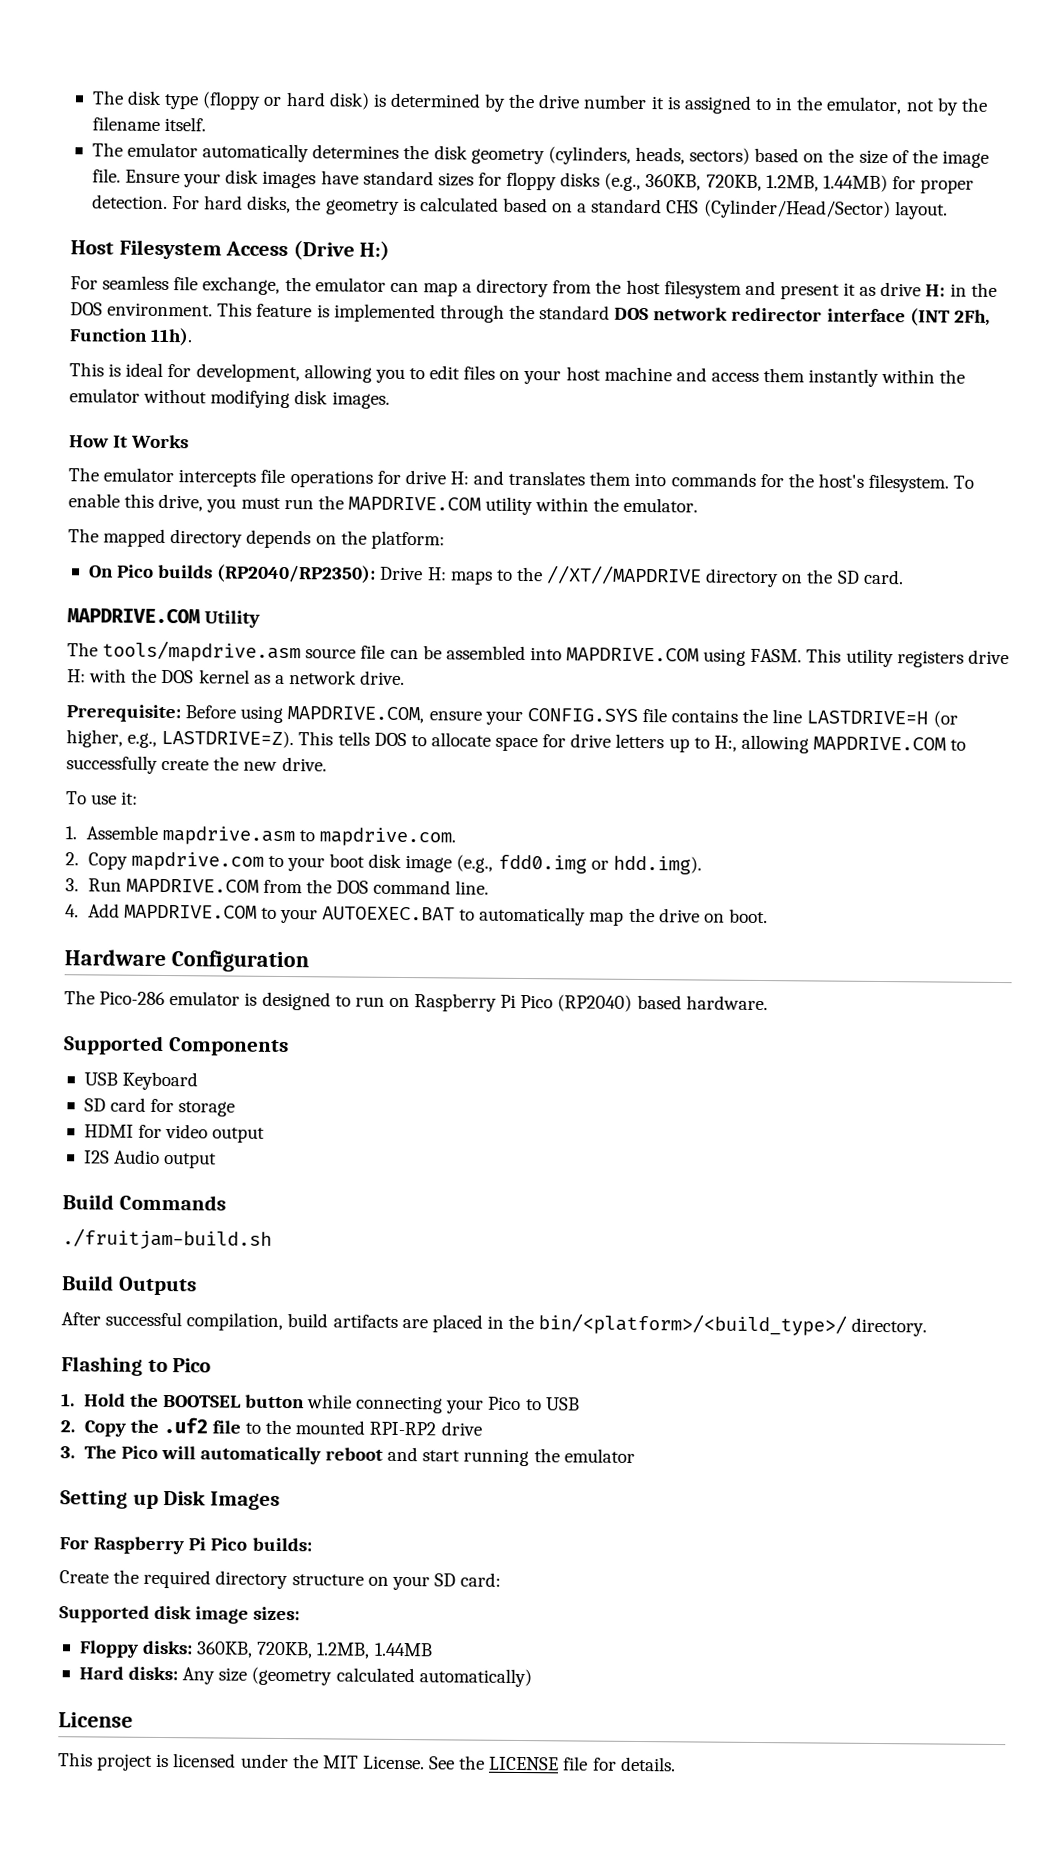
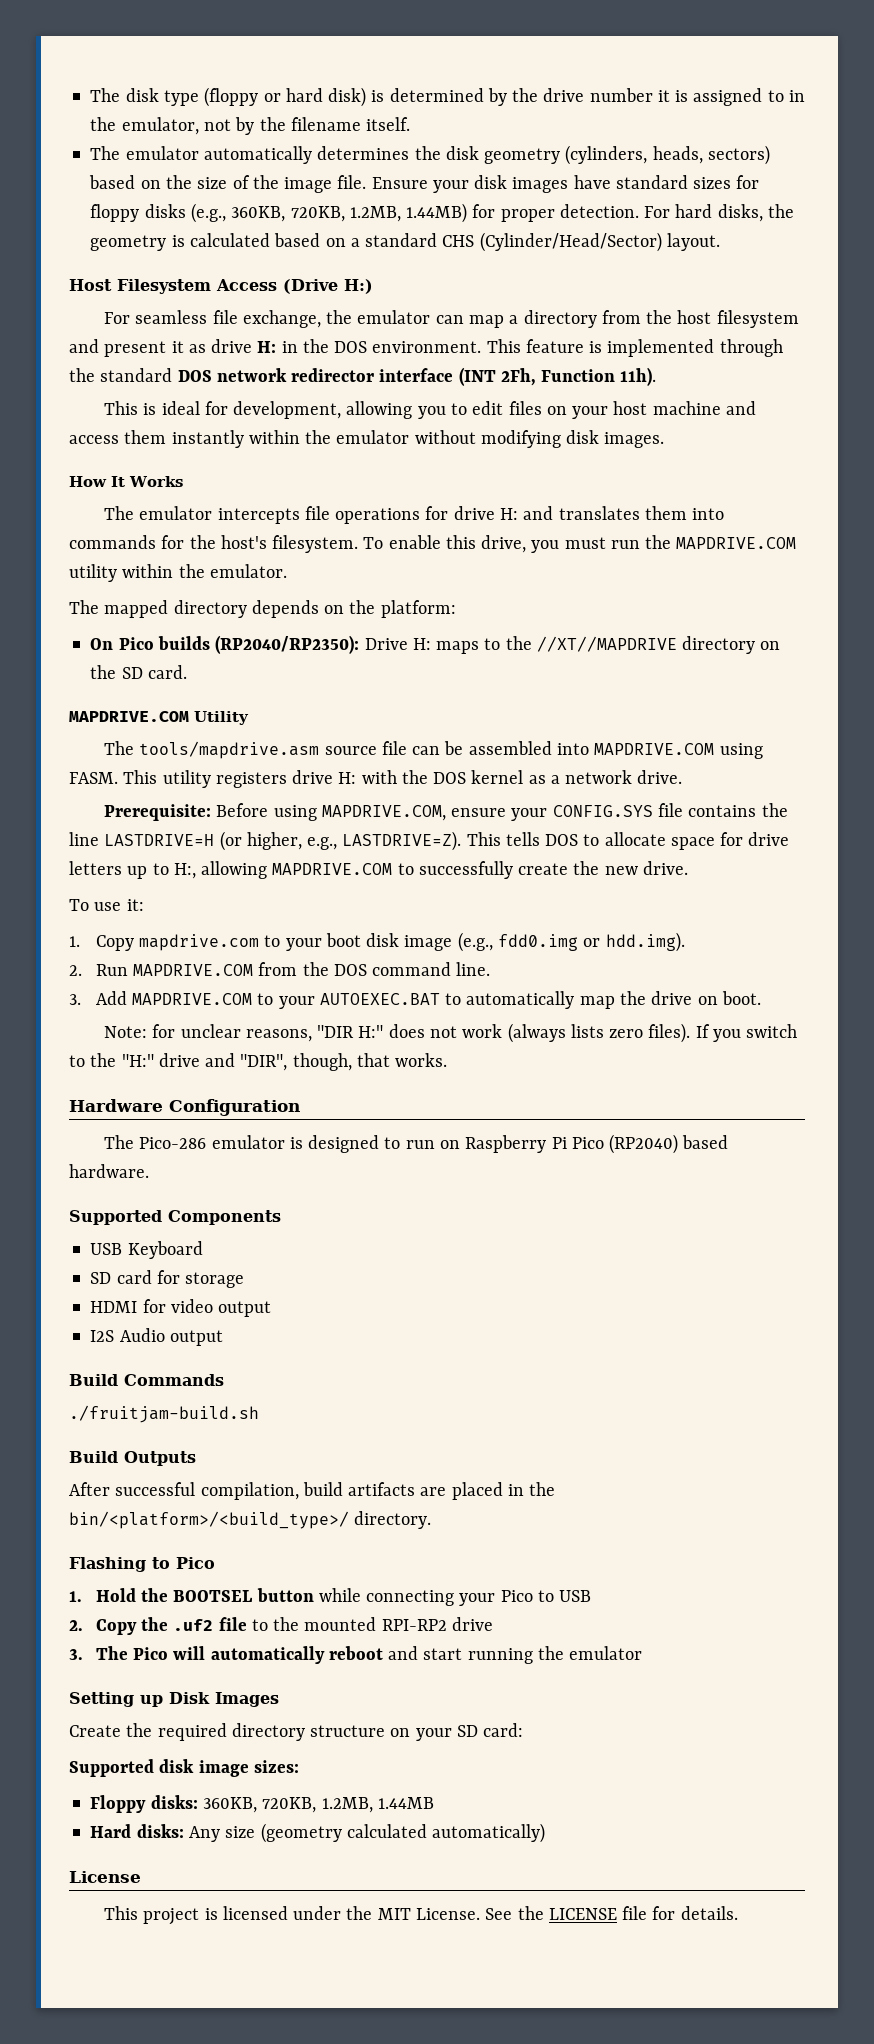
[86,825,457,847] [65,852,79,866] Assemble mapdrive.asm to mapdrive.com. // 2. -> (80, 941) none
[65,878,79,892] 3. -> [69,965,82,976] 2.
[65,904,79,918] 4. -> [69,994,81,1005] 3.
(768, 916) none -> [104,1023,798,1043] [69,1053,448,1071] // Note: for unclear reasons, "DIR H:" does not work (always lists zero files). If you switch to the "H:" drive and "DIR", though, that works.
[59,1536,312,1555] // For Raspberry Pi Pico builds: -> (279, 1699) none

